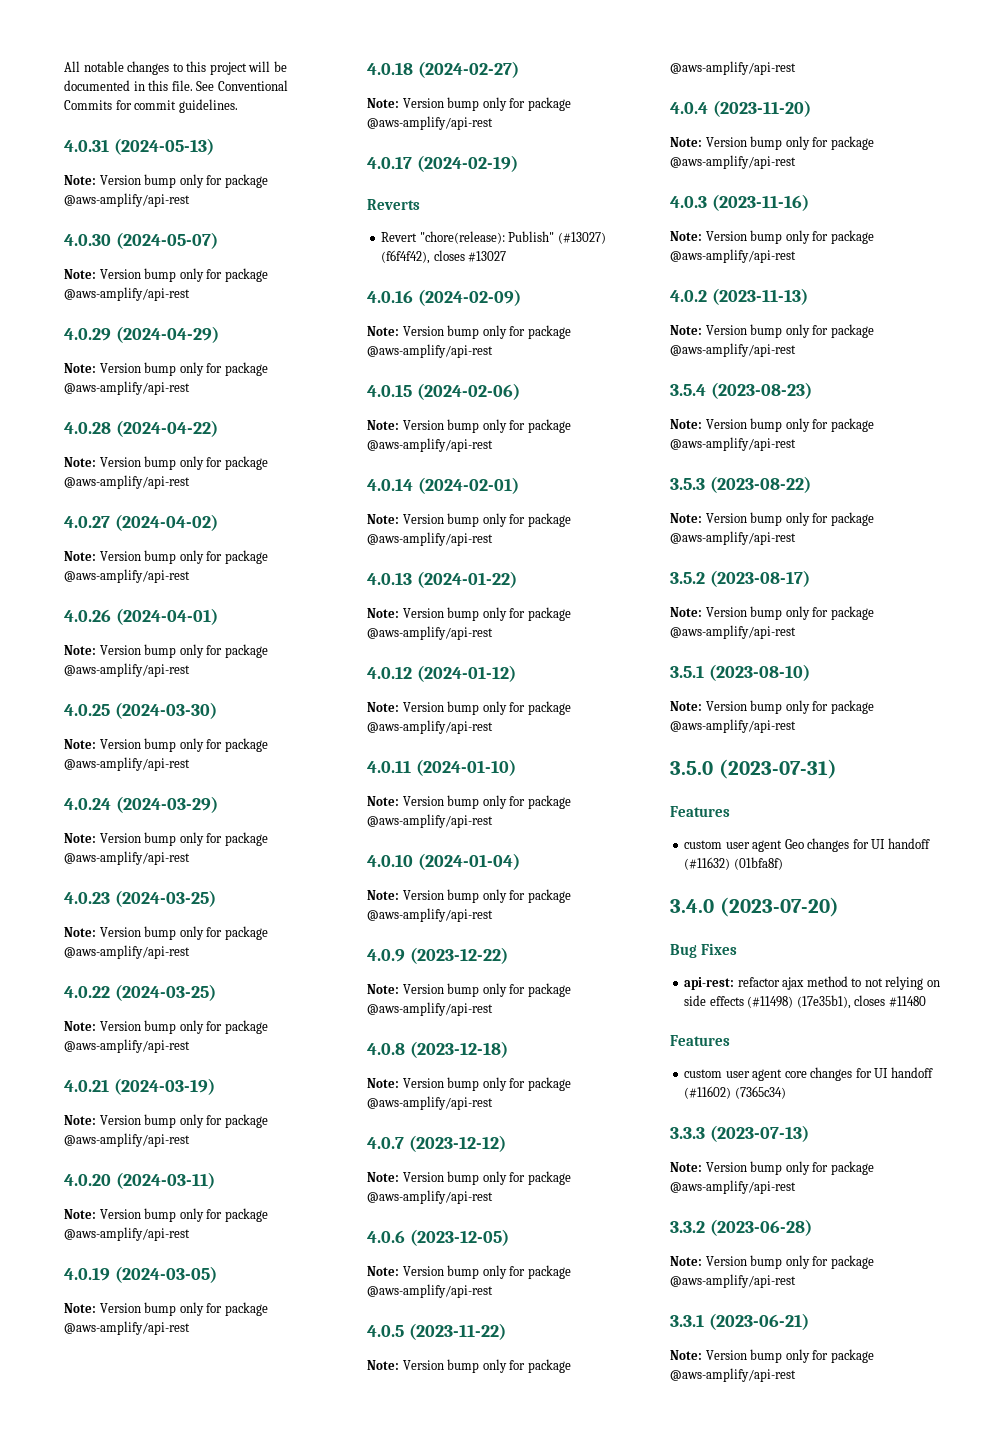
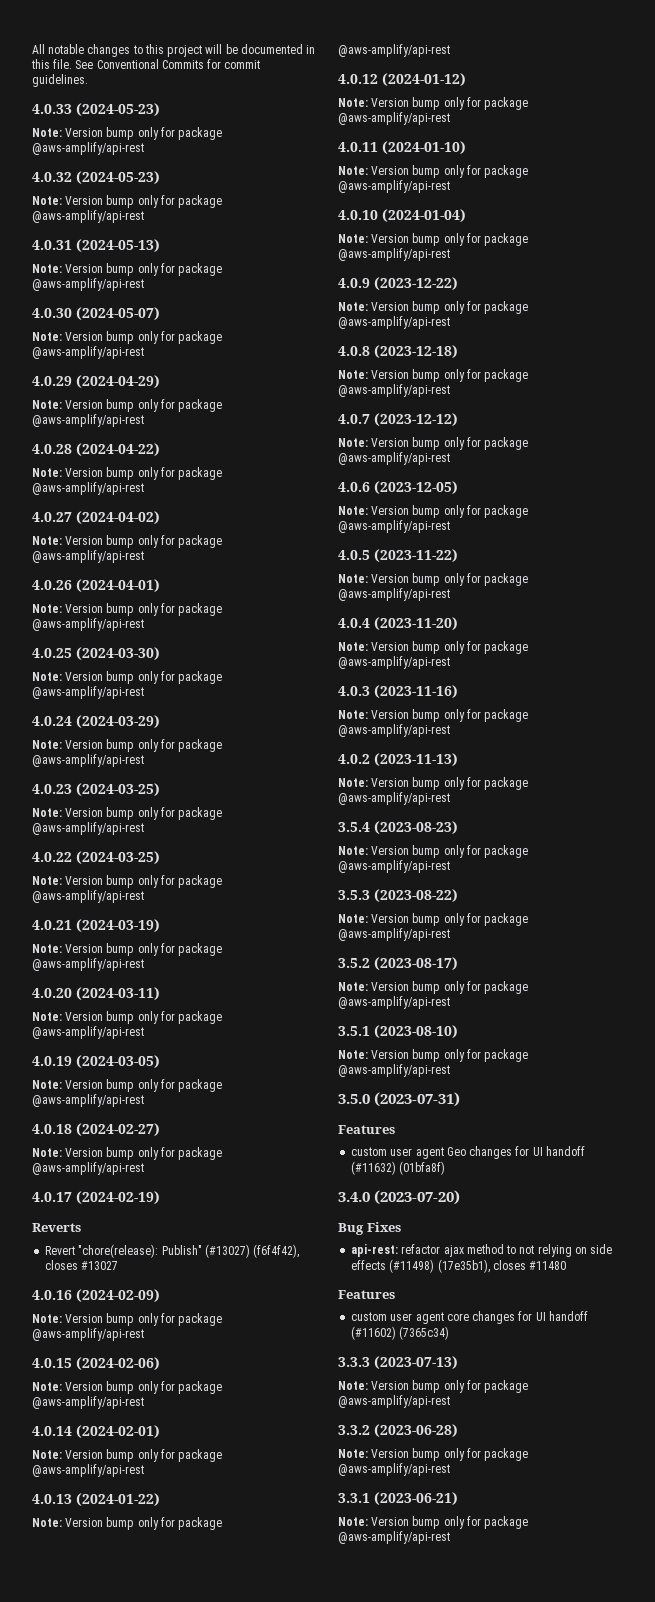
(238, 106) none -> [32,103,160,116] [32,127,223,140] [32,142,144,155] [32,171,160,184] [32,195,223,208] [32,210,144,223] // 4.0.33 (2024-05-23) // Note: Version bump only for package @aws-amplify/api-rest // 4.0.32 (2024-05-23) // Note: Version bump only for package @aws-amplify/api-rest

